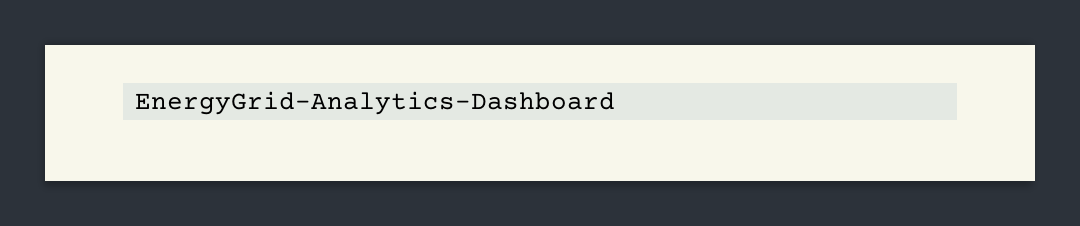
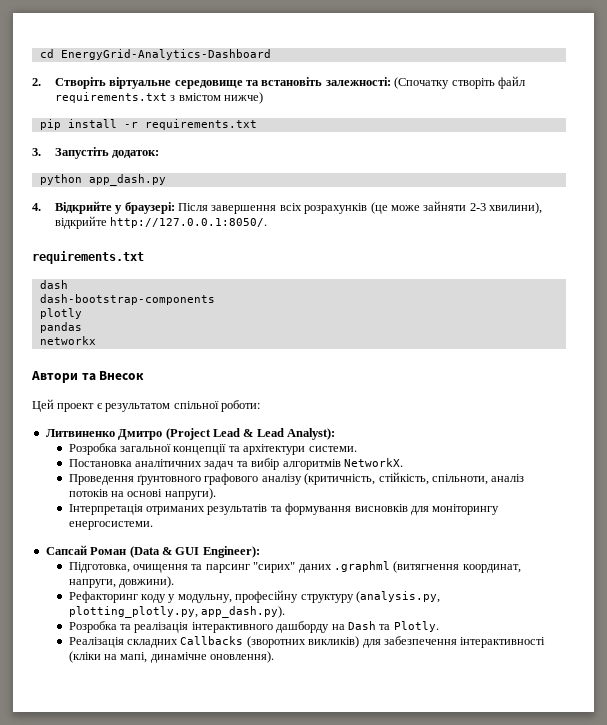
(135, 103) none -> [39,49,54,58] cd
(616, 103) none -> [32,76,525,89] [54,92,264,104] [39,119,257,130] [32,147,160,159] [39,174,166,186] [32,201,543,214] [54,216,268,229] [32,251,144,264] [39,280,68,289] [39,294,215,305] [39,308,82,319] [39,322,82,333] [39,336,96,345] [31,371,145,383] [32,399,260,412] [45,428,335,440] [68,443,357,455] [68,458,403,470] [68,472,525,485] [68,488,216,500] [68,503,500,515] [68,521,153,530] [45,545,260,558] [68,561,521,573] [68,576,175,588] [68,590,440,603] [68,606,286,618] [68,621,439,633] [68,636,546,648] [68,651,275,663] // 2. Створіть віртуальне середовище та встановіть залежності: (Спочатку створіть файл requirements.txt з вмістом нижче) // pip install -r requirements.txt // 3. Запустіть додаток: // python app_dash.py // 4. Відкрийте у браузері: Після завершення всіх розрахунків (це може зайняти 2-3 хвилини), відкрийте http://127.0.0.1:8050/. // requirements.txt // dash // dash-bootstrap-components // plotly // pandas // networkx // Автори та Внесок // Цей проект є результатом спільної роботи: // Литвиненко Дмитро (Project Lead & Lead Analyst): // Розробка загальної концепції та архітектури системи. // Постановка аналітичних задач та вибір алгоритмів NetworkX. // Проведення ґрунтовного графового аналізу (критичність, стійкість, спільноти, аналіз потоків на основі напруги). // Інтерпретація отриманих результатів та формування висновків для моніторингу енергосистеми. // Сапсай Роман (Data & GUI Engineer): // Підготовка, очищення та парсинг "сирих" даних .graphml (витягнення координат, напруги, довжини). // Рефакторинг коду у модульну, професійну структуру (analysis.py, plotting_plotly.py, app_dash.py). // Розробка та реалізація інтерактивного дашборду на Dash та Plotly. // Реалізація складних Callbacks (зворотних викликів) для забезпечення інтерактивності (кліки на мапі, динамічне оновлення).

